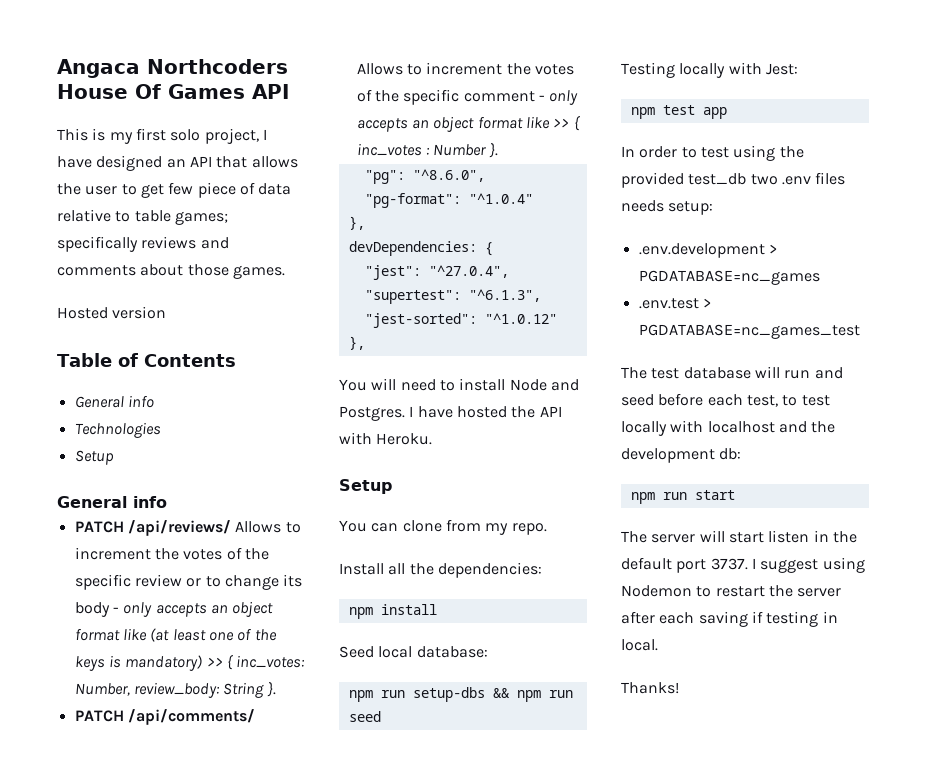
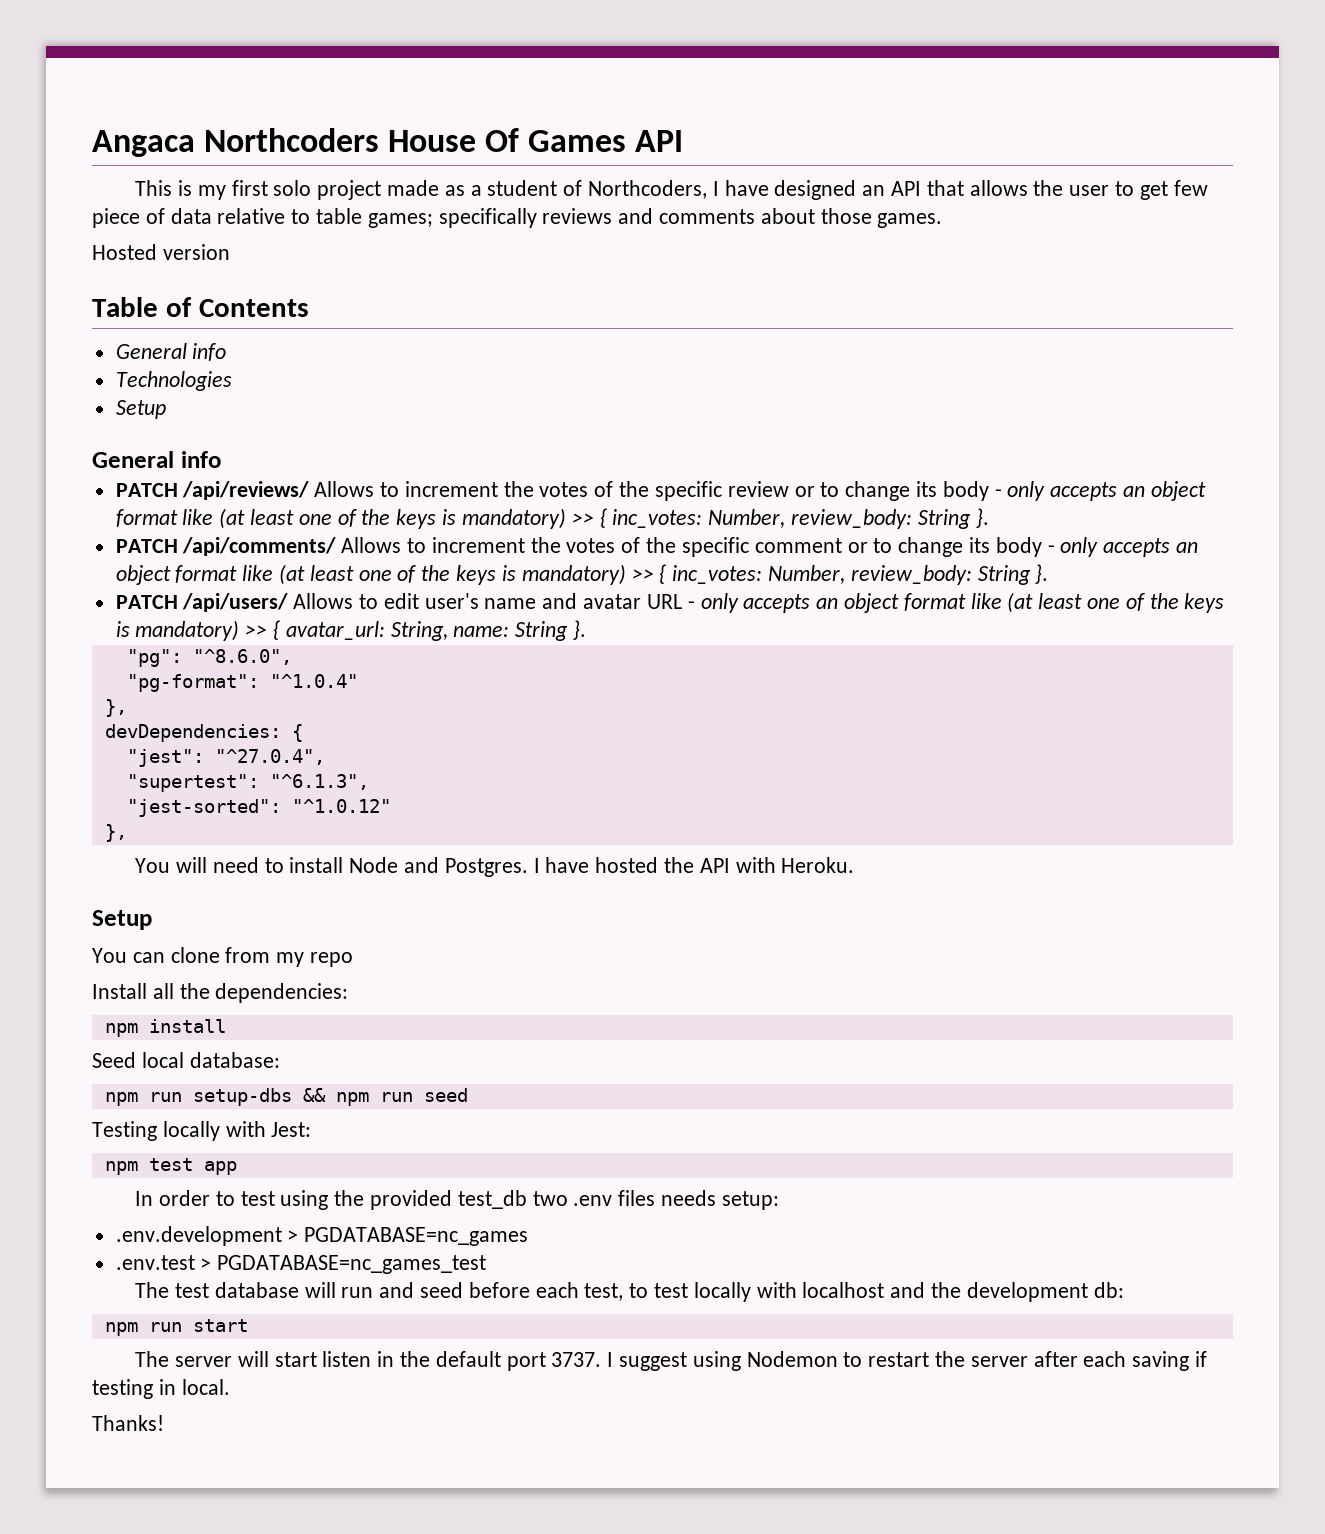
[204,128,259,144] project, -> [317,180,707,200] project made as a student of Northcoders,
[538,90,579,105] [356,116,581,132] [356,143,487,156] - only accepts an object format like >> { inc_votes : Number -> [847,537,1198,557] [115,564,1049,585] [115,592,1225,613] [115,620,569,641] or to change its body - only accepts an object format like (at least one of the keys is mandatory) >> { inc_votes: Number, review_body: String }. // PATCH /api/users/ Allows to edit user's name and avatar URL - only accepts an object format like (at least one of the keys is mandatory) >> { avatar_url: String, name: String
[511,523,547,535] repo. -> [310,952,354,967] repo

